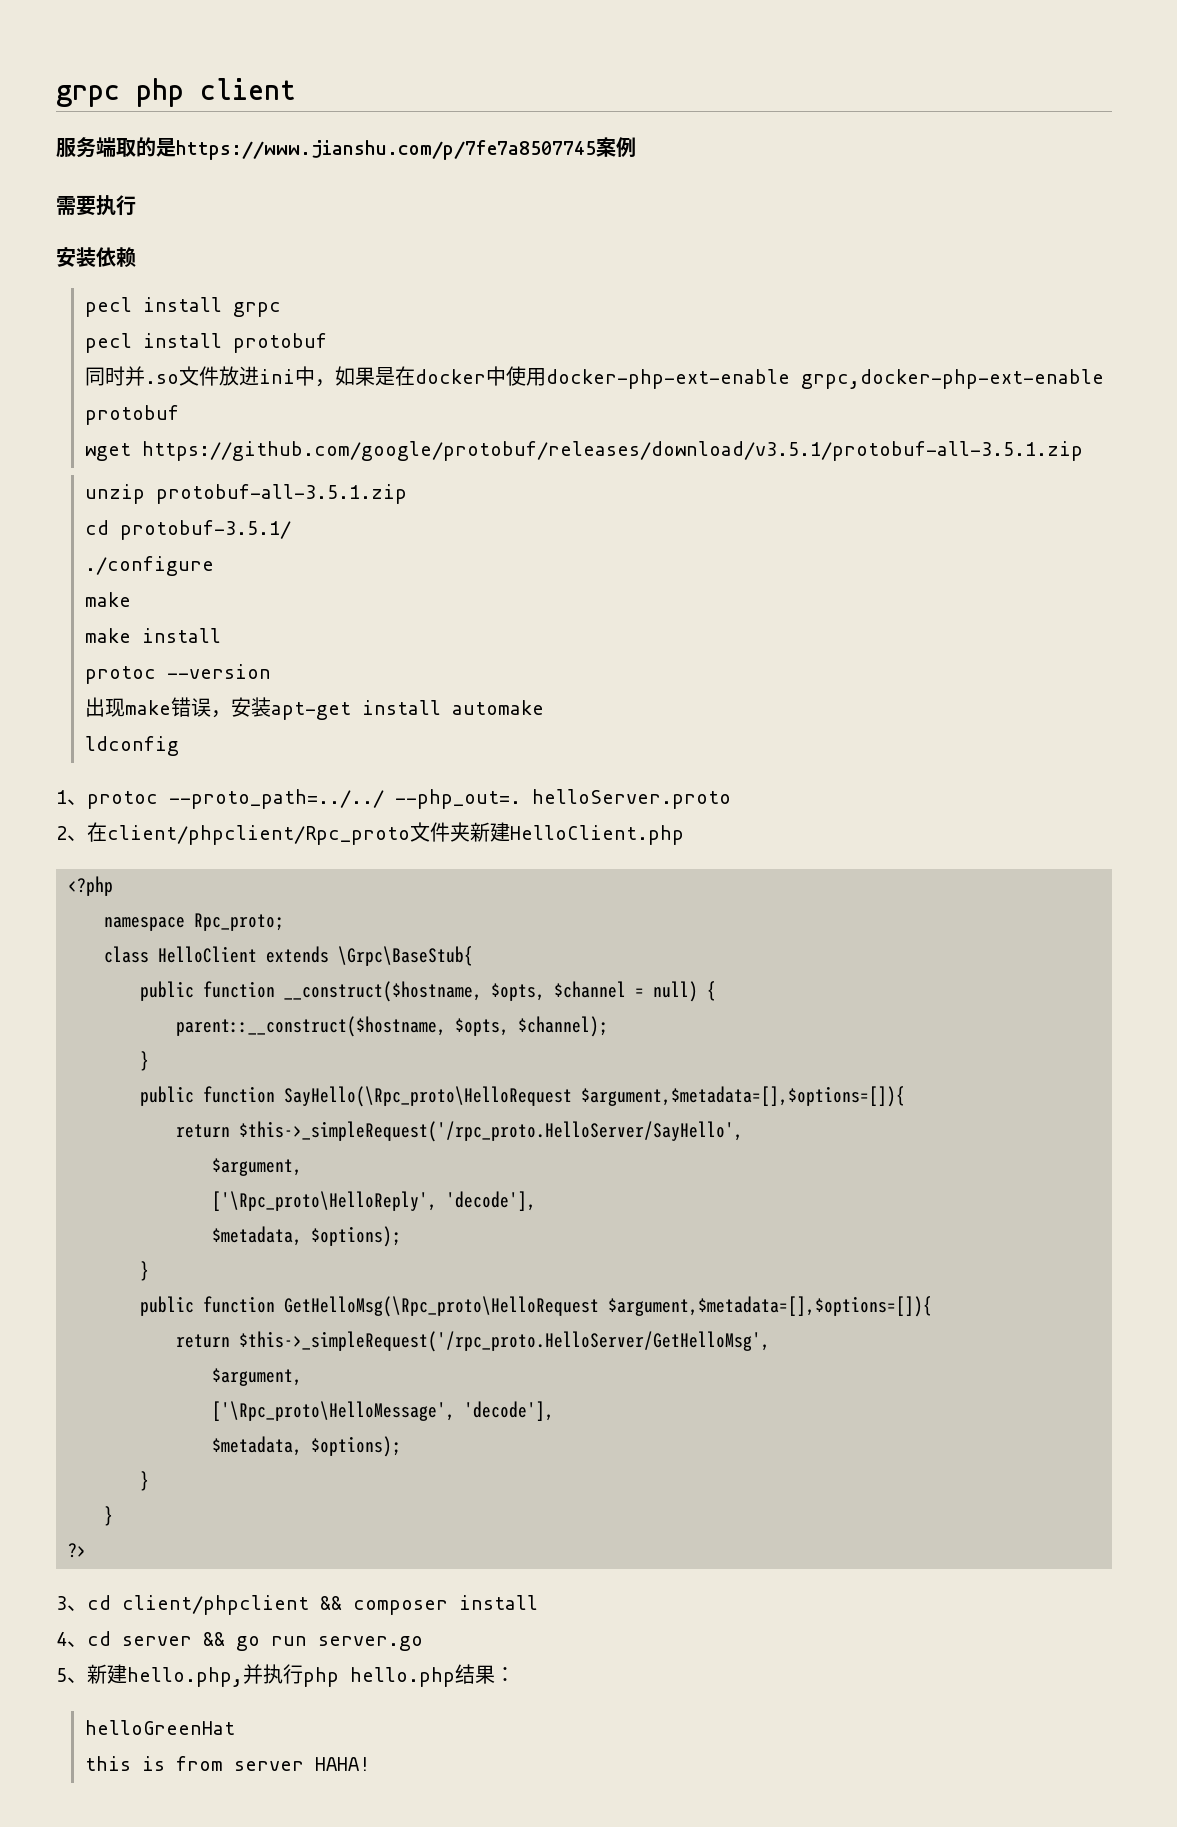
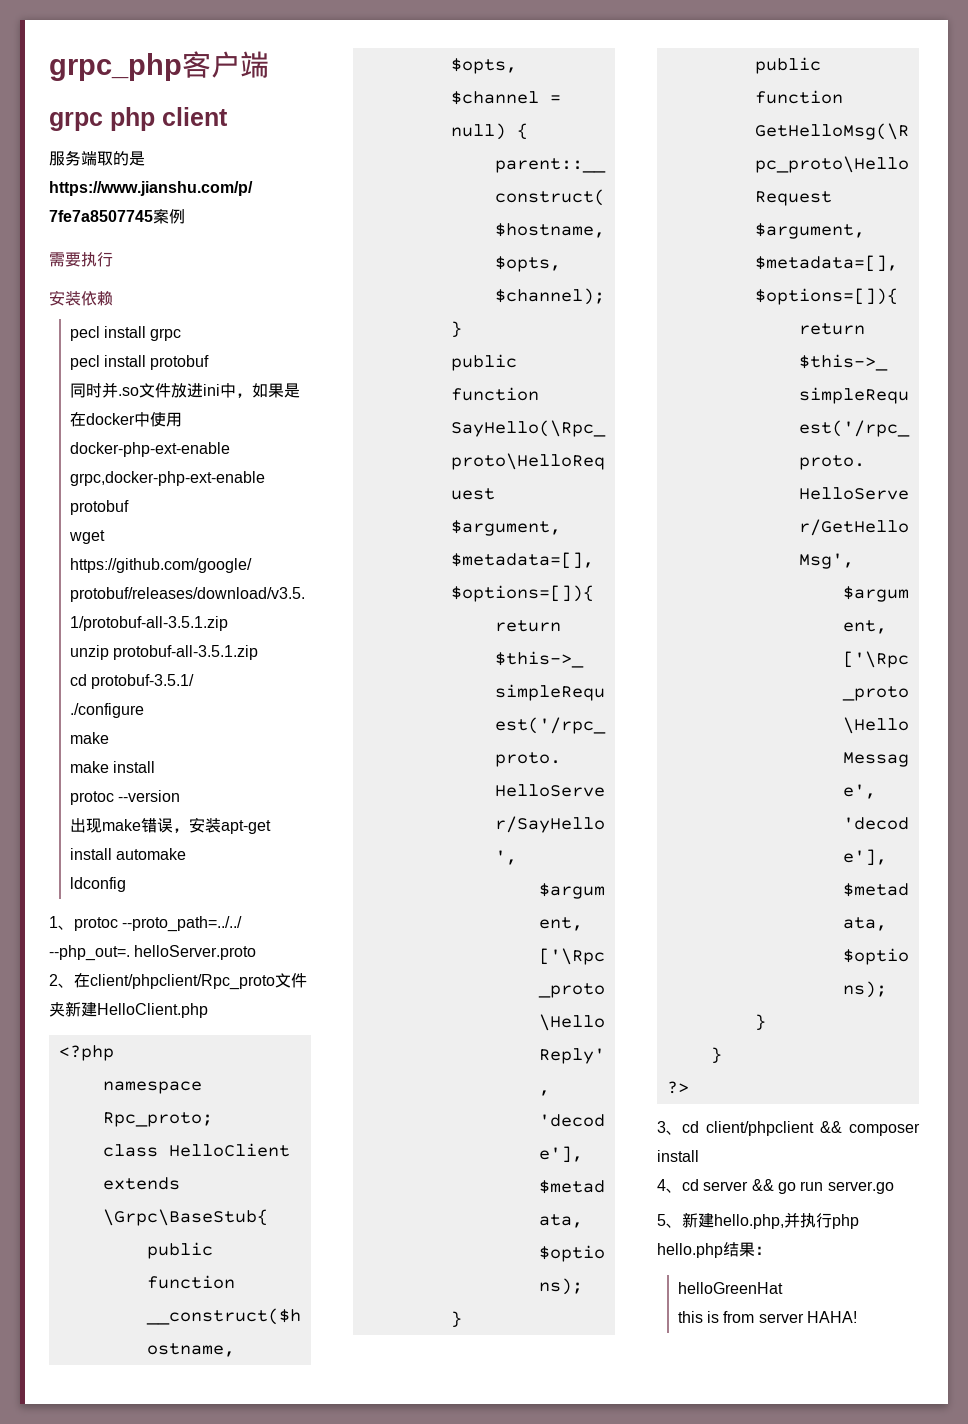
(56, 96) none -> [49,51,269,81] grpc_php客户端 //

